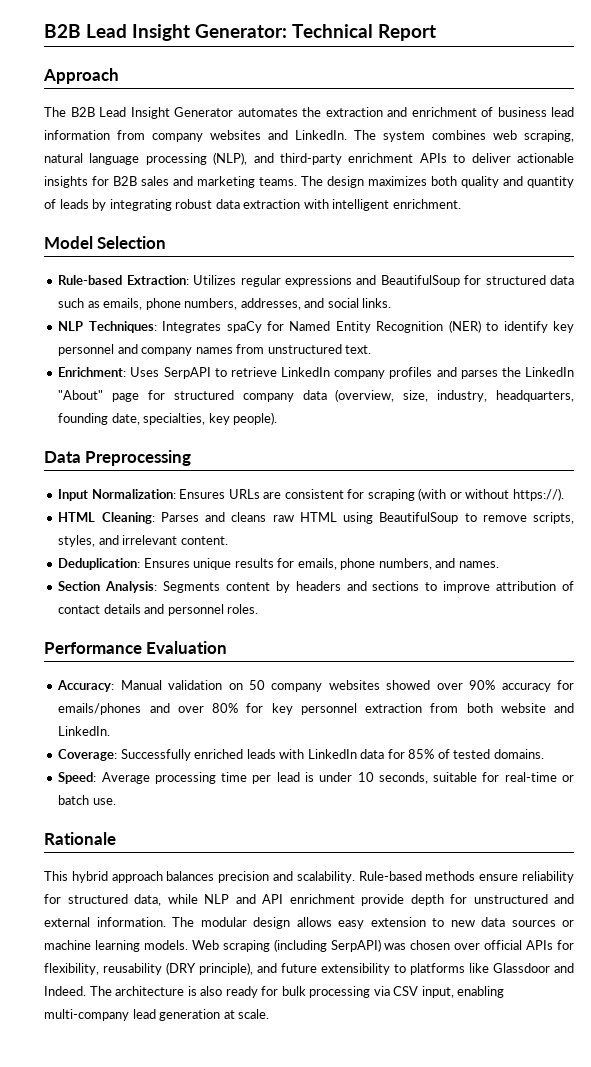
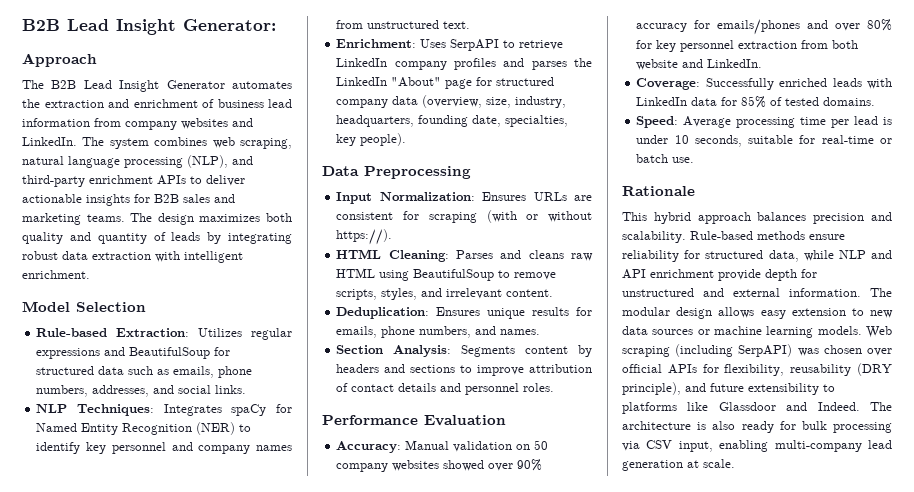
[292,24,436,41] Technical Report -> (276, 25) none

